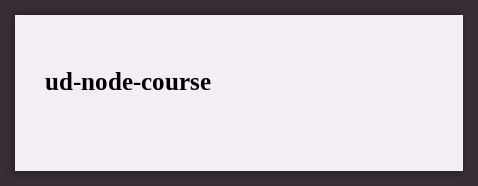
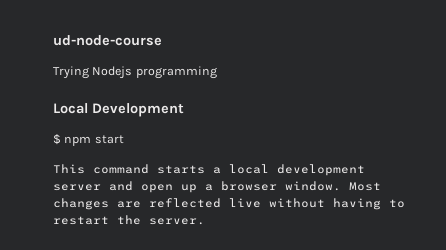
(211, 81) none -> [53,66,217,79] [53,103,184,117] [53,134,124,146] [53,164,365,176] [53,181,381,193] [53,198,405,210] [53,215,205,225] // Trying Nodejs programming // Local Development // $ npm start // This command starts a local development server and open up a browser window. Most changes are reflected live without having to restart the server.

